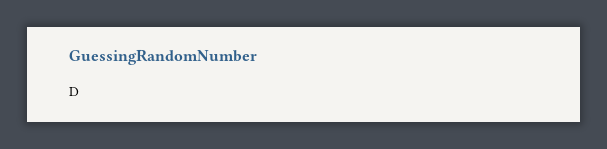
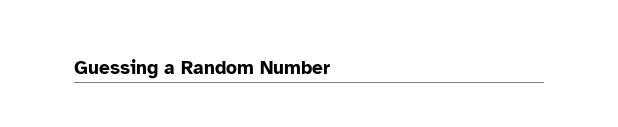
[69,49,257,65] [69,87,79,96] GuessingRandomNumber // D -> [74,59,330,79] Guessing a Random Number

